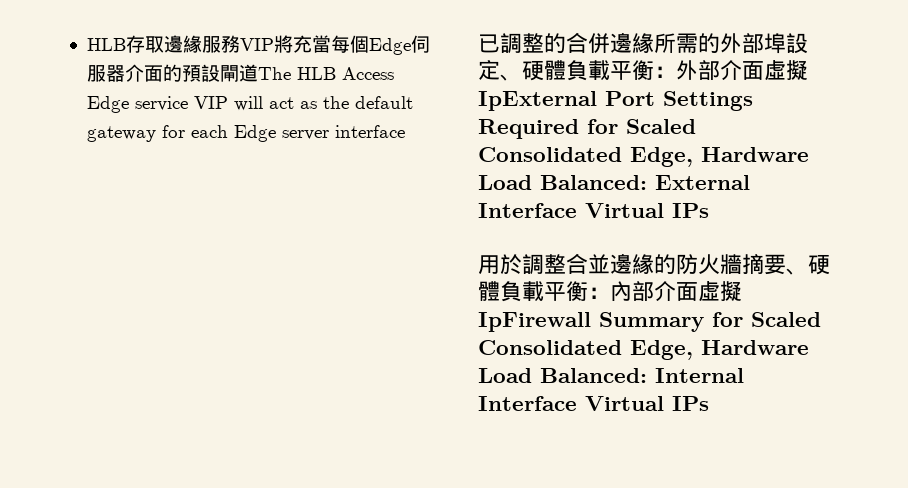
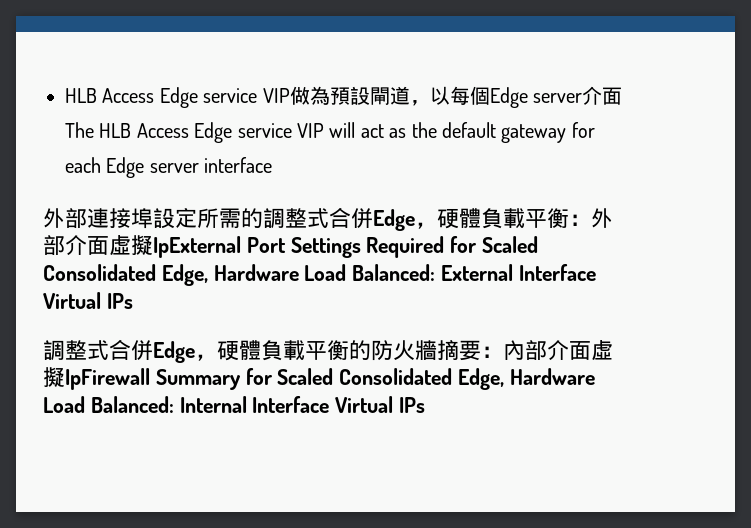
[86,35,430,55] [86,64,258,82] HLB存取邊緣服務VIP將充當每個Edge伺服器介面的預設閘道 -> [65,86,622,108] HLB Access Edge service VIP做為預設閘道，以每個Edge server介面
[478,32,808,54] [478,60,522,81] 已調整的合併邊緣所需的外部埠設定、 -> [43,207,437,231] 外部連接埠設定所需的調整式合併Edge，
[478,253,830,275] [478,281,588,302] 用於調整合並邊緣的防火牆摘要、硬體負載平衡 -> [43,339,481,363] 調整式合併Edge，硬體負載平衡的防火牆摘要

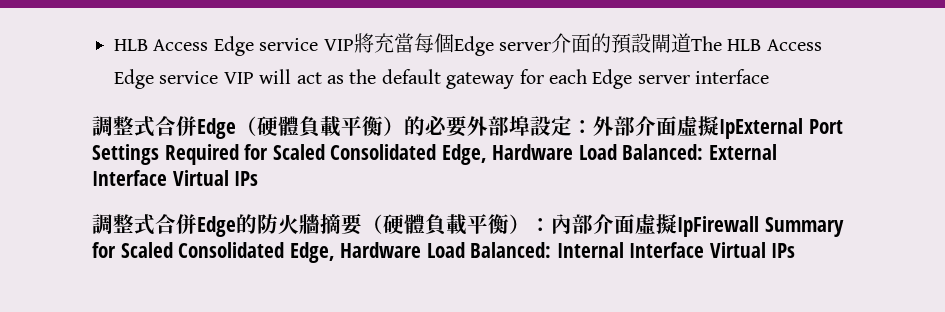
[65,86,450,108] HLB Access Edge service VIP做為預設閘道，以 -> [114,33,414,56] HLB Access Edge service VIP將充當
(622, 96) none -> [591,33,691,54] 的預設閘道
[43,207,569,231] 外部連接埠設定所需的調整式合併Edge，硬體負載平衡 -> [92,116,572,139] 調整式合併Edge（硬體負載平衡）的必要外部埠設定
[195,340,481,361] ，硬體負載平衡的防火牆摘要 -> [236,214,530,236] 的防火牆摘要（硬體負載平衡）

